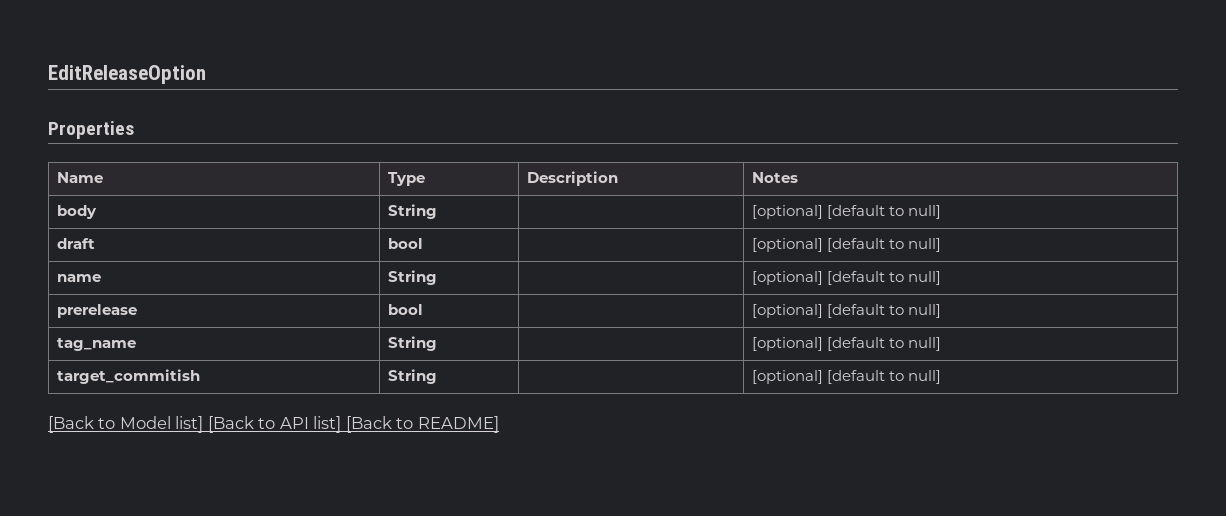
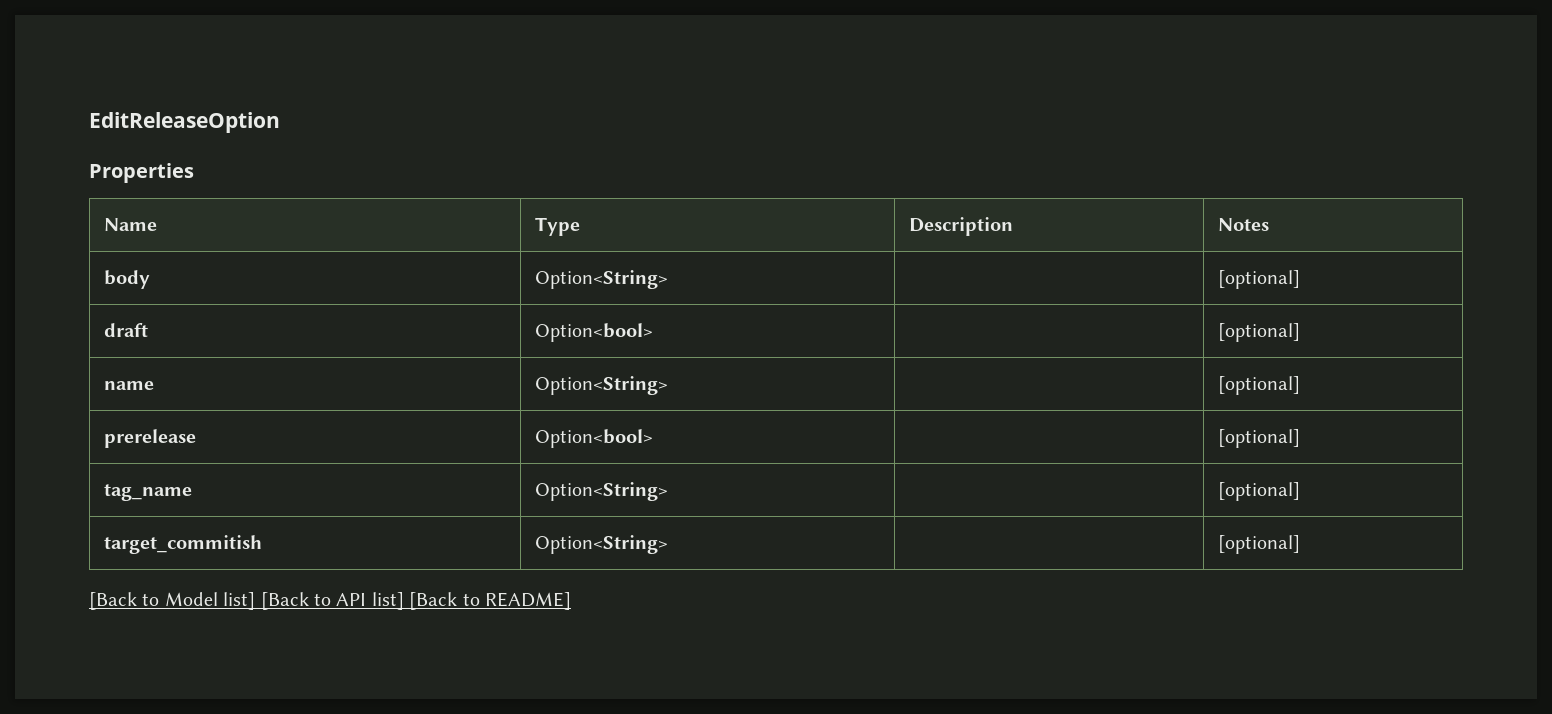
[388,204,438,219] [752,205,942,219] String | | [optional] [default to null] -> [535,270,669,289] [1218,270,1301,289] Option<String> | | [optional]
[388,238,424,249] [752,238,942,252] bool | | [optional] [default to null] -> [535,323,654,342] [1218,323,1301,342] Option<bool> | | [optional]
[388,270,438,285] [752,271,942,285] String | | [optional] [default to null] -> [535,376,669,395] [1218,376,1301,395] Option<String> | | [optional]
[388,304,424,315] [752,304,942,318] bool | | [optional] [default to null] -> [535,429,654,448] [1218,429,1301,448] Option<bool> | | [optional]
[388,336,438,351] [752,337,942,351] String | | [optional] [default to null] -> [535,482,669,501] [1218,482,1301,501] Option<String> | | [optional]
[388,369,438,384] [752,370,942,384] String | | [optional] [default to null] -> [535,535,669,554] [1218,535,1301,554] Option<String> | | [optional]

